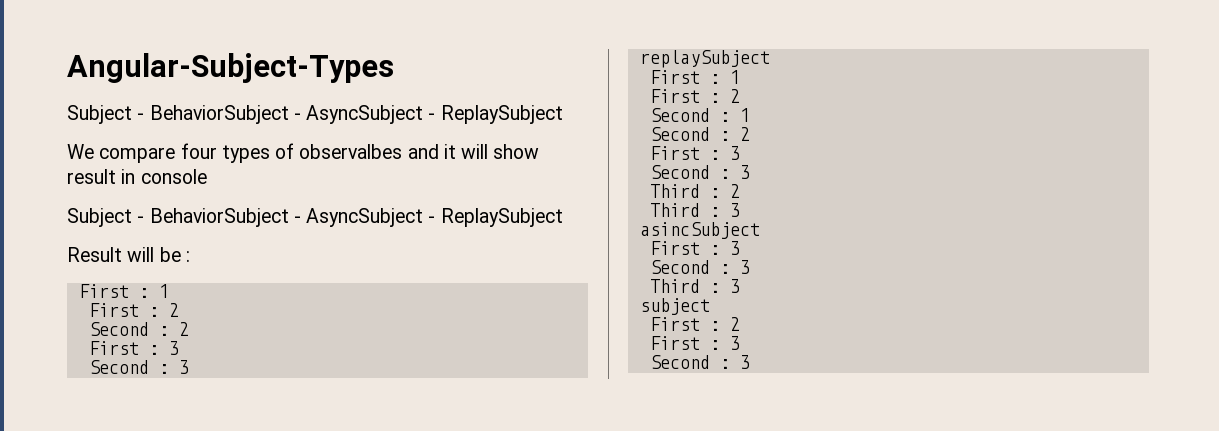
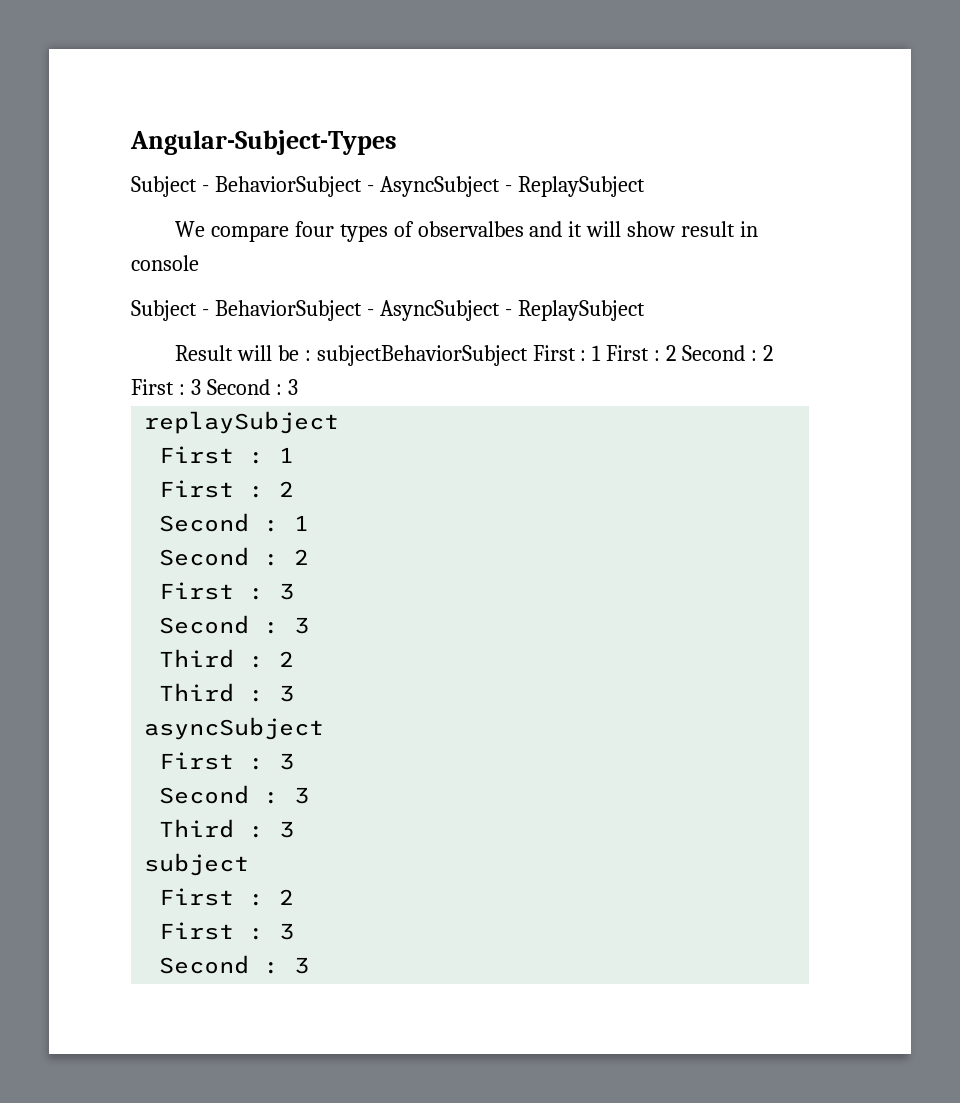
[78,284,169,298] [88,303,179,317] [88,322,189,336] [88,341,179,355] // First : 1 // First : 2 // Second : 2 // First : 3 // -> [316,345,774,366] [131,379,201,395] subjectBehaviorSubject First : 1 First : 2 Second : 2 First : 3
[639,222,760,239] asincSubject -> [144,717,325,740] asyncSubject

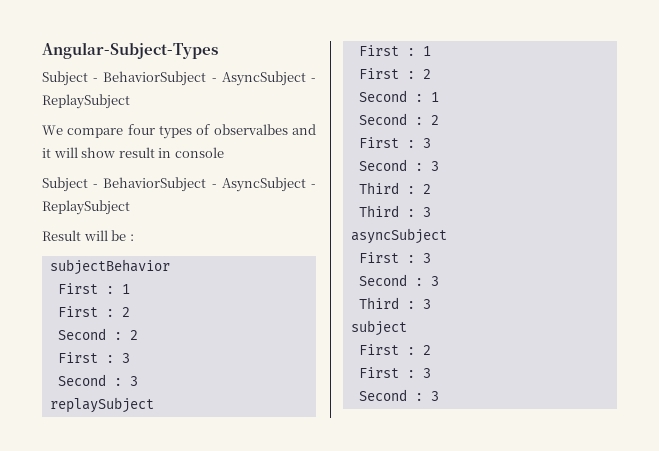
[316,345,774,366] [131,379,201,395] subjectBehaviorSubject First : 1 First : 2 Second : 2 First : 3 -> [49,259,170,275] [57,283,130,294] [57,306,130,317] [57,328,138,340] [57,352,130,363] // subjectBehavior // First : 1 // First : 2 // Second : 2 // First : 3 //

